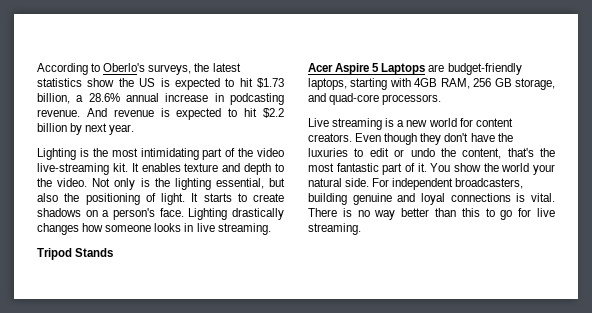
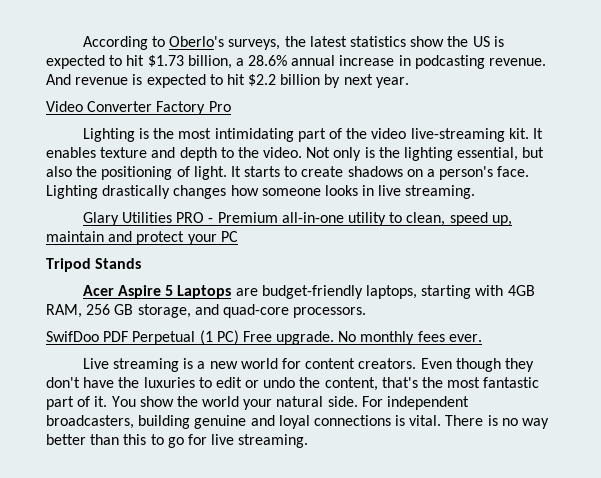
(135, 129) none -> [46,101,231,115] // Video Converter Factory Pro
(271, 229) none -> [82,212,512,226] [46,231,238,245] // Glary Utilities PRO - Premium all-in-one utility to clean, speed up, maintain and protect your PC
(442, 99) none -> [46,330,482,345] // SwifDoo PDF Perpetual (1 PC) Free upgrade. No monthly fees ever.

